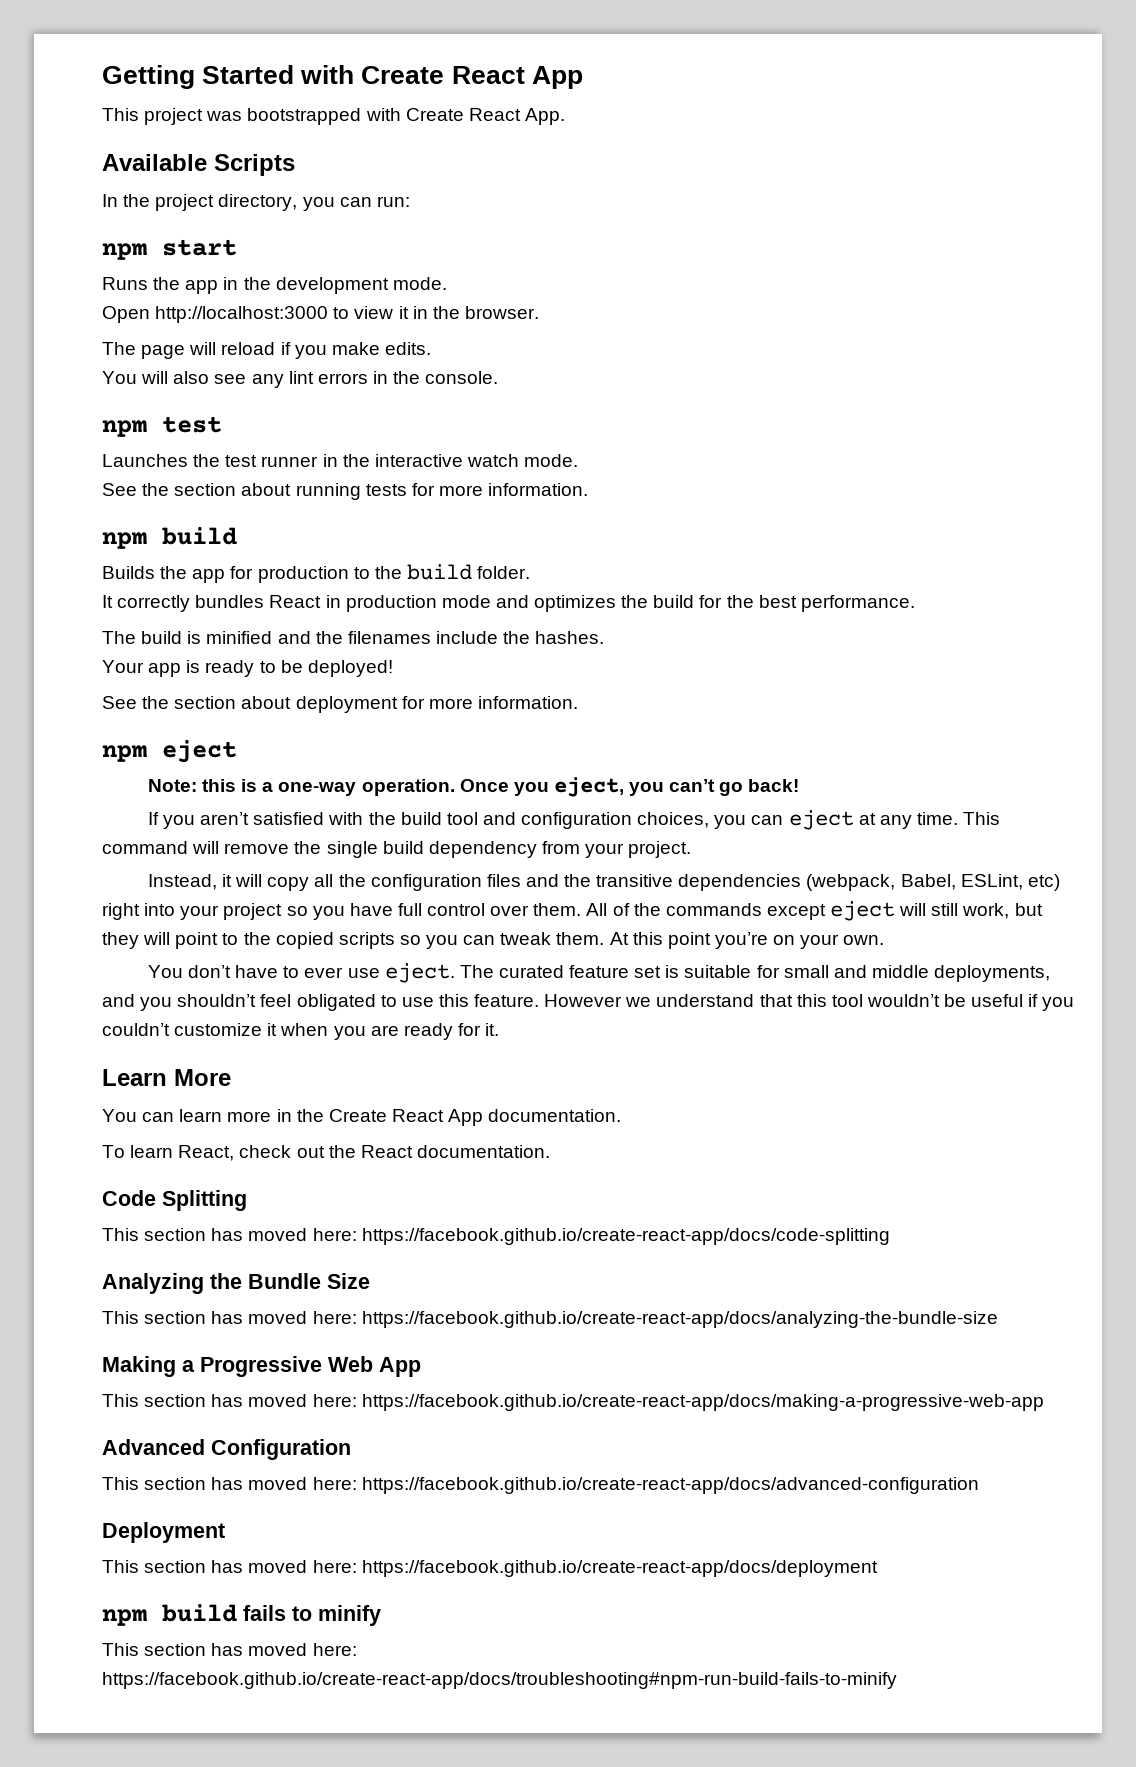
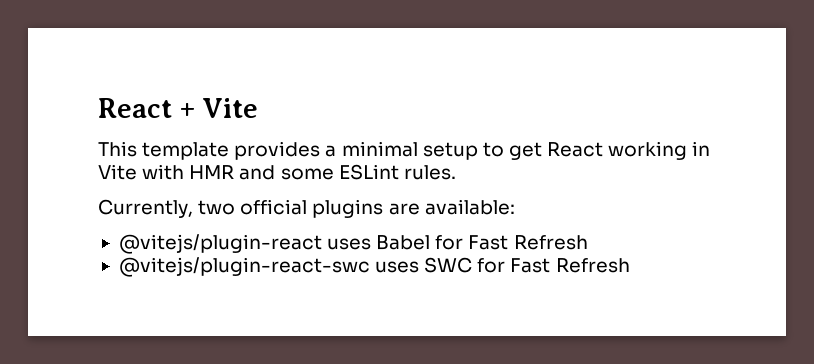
[102,65,583,89] [102,108,565,125] [102,154,295,176] [102,194,410,211] [102,239,237,260] [102,277,447,294] [102,306,539,323] [102,342,431,359] [102,371,499,388] [102,416,222,437] [102,454,579,467] [102,483,589,500] [102,527,237,549] [102,564,531,583] [102,595,915,612] [102,631,605,644] [102,660,393,677] [102,696,578,713] [102,740,237,763] [147,777,800,797] [147,810,1001,830] [102,841,692,858] [147,874,1060,891] [102,901,1043,921] [102,932,885,949] [147,963,1051,983] [102,994,1075,1011] [102,1023,500,1040] [102,1069,231,1086] [102,1109,622,1126] [102,1145,550,1161] [102,1190,247,1211] [102,1228,890,1245] [102,1273,370,1294] [102,1311,998,1328] [102,1356,421,1377] [102,1394,1044,1411] [102,1439,351,1460] [102,1477,979,1494] [102,1522,225,1543] [102,1560,878,1577] [102,1604,381,1626] [102,1643,357,1656] [102,1672,897,1689] Getting Started with Create React App // This project was bootstrapped with Create React App. // Available Scripts // In the project directory, you can run: // npm start // Runs the app in the development mode. // Open http://localhost:3000 to view it in the browser. // The page will reload if you make edits. // You will also see any lint errors in the console. // npm test // Launches the test runner in the interactive watch mode. // See the section about running tests for more information. // npm build // Builds the app for production to the build folder. // It correctly bundles React in production mode and optimizes the build for the best performance. // The build is minified and the filenames include the hashes. // Your app is ready to be deployed! // See the section about deployment for more information. // npm eject // Note: this is a one-way operation. Once you eject, you can’t go back! // If you aren’t satisfied with the build tool and configuration choices, you can eject at any time. This command will remove the single build dependency from your project. // Instead, it will copy all the configuration files and the transitive dependencies (webpack, Babel, ESLint, etc) right into your project so you have full control over them. All of the commands except eject will still work, but they will point to the copied scripts so you can tweak them. At this point you’re on your own. // You don’t have to ever use eject. The curated feature set is suitable for small and middle deployments, and you shouldn’t feel obligated to use this feature. However we understand that this tool wouldn’t be useful if you couldn’t customize it when you are ready for it. // Learn More // You can learn more in the Create React App documentation. // To learn React, check out the React documentation. // Code Splitting // This section has moved here: https://facebook.github.io/create-react-app/docs/code-splitting // Analyzing the Bundle Size // This section has moved here: https://facebook.github.io/create-react-app/docs/analyzing-the-bundle-size // Making a Progressive Web App // This section has moved here: https://facebook.github.io/create-react-app/docs/making-a-progressive-web-app // Advanced Configuration // This section has moved here: https://facebook.github.io/create-react-app/docs/advanced-configuration // Deployment // This section has moved here: https://facebook.github.io/create-react-app/docs/deployment // npm build fails to minify // This section has moved here: https://facebook.github.io/create-react-app/docs/troubleshooting#npm-run-build-fails-to-minify -> [98,98,259,118] [98,141,711,160] [98,164,456,180] [98,199,515,218] [118,234,588,254] [118,257,630,277] React + Vite // This template provides a minimal setup to get React working in Vite with HMR and some ESLint rules. // Currently, two official plugins are available: // @vitejs/plugin-react uses Babel for Fast Refresh // @vitejs/plugin-react-swc uses SWC for Fast Refresh

